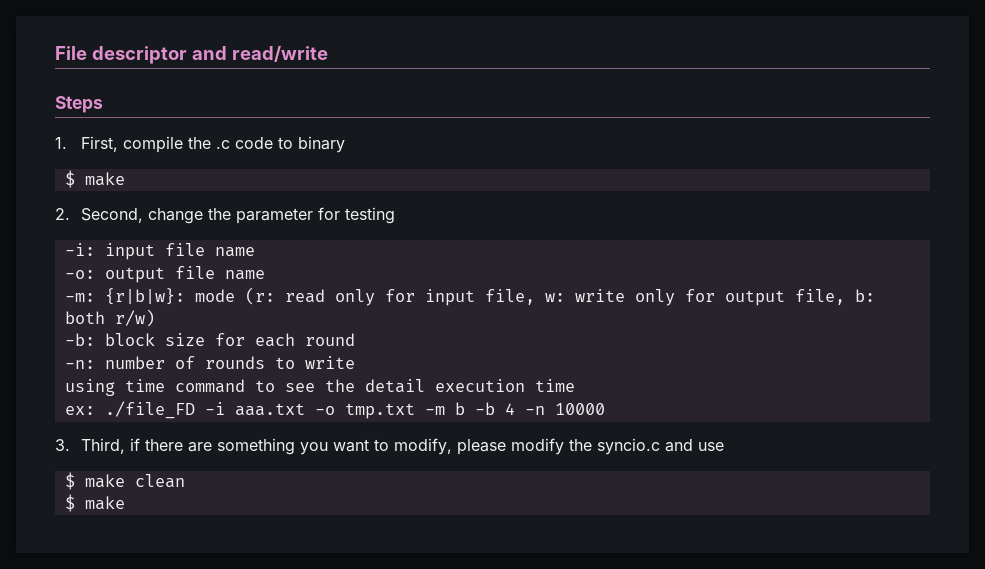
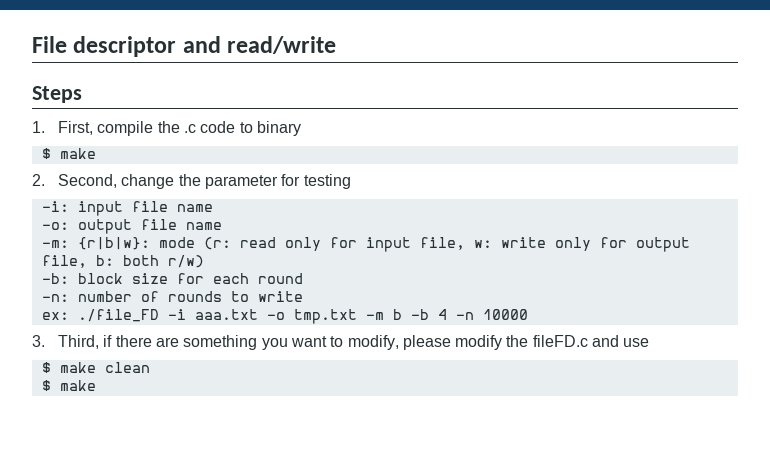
[64,379,575,396] // using time command to see the detail execution time -> (303, 296) none
[597,438,661,455] syncio.c -> [532,335,588,347] fileFD.c

